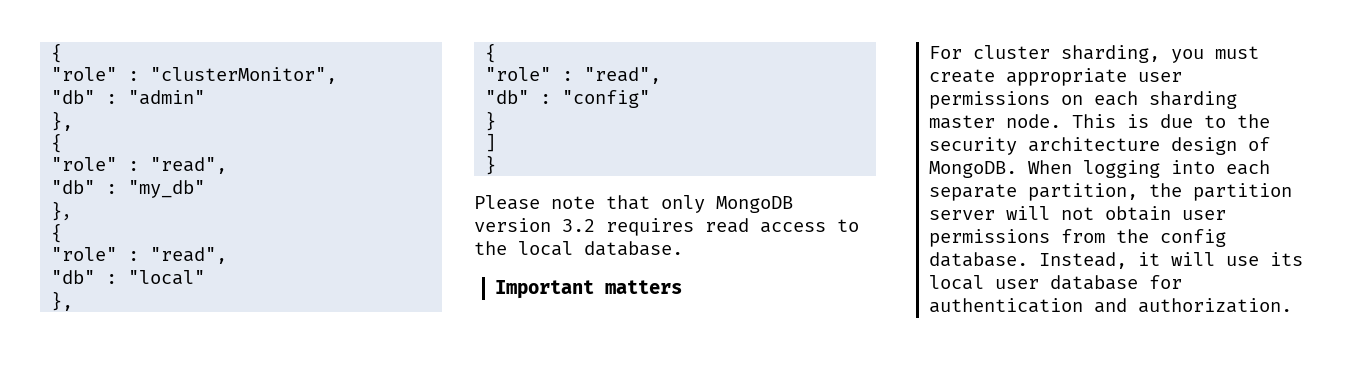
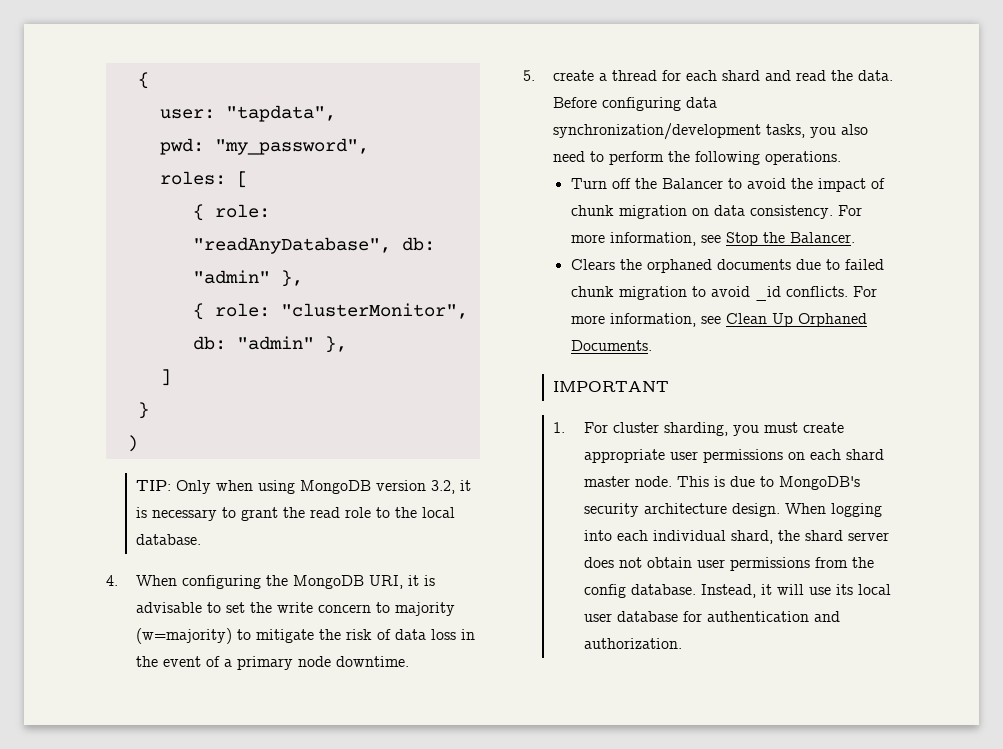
[51,43,63,63] [51,67,338,84] [51,90,206,105] [51,111,74,131] [51,133,63,153] [51,157,228,174] [51,180,206,198] [51,201,82,221] [51,223,63,243] [51,247,228,264] [51,270,206,285] [51,291,74,311] [485,43,497,63] [485,67,662,84] [485,90,651,108] [485,111,497,131] [485,133,497,152] [485,155,497,175] [474,195,793,213] [474,218,859,236] [474,241,683,256] [495,280,683,299] { // "role" : "clusterMonitor", // "db" : "admin" // }, // { // "role" : "read", // "db" : "my_db" // }， // { // "role" : "read", // "db" : "local" // }, // { // "role" : "read", // "db" : "config" // } // ] // } // Please note that only MongoDB version 3.2 requires read access to the local database. // Important matters // -> [137,72,149,89] [159,105,336,122] [159,138,369,155] [159,171,248,188] [192,204,270,221] [192,237,435,254] [192,270,303,287] [192,303,468,320] [192,336,347,353] [159,369,171,386] [137,402,149,419] [126,435,138,452] [136,480,472,494] [136,507,456,521] [136,534,202,545] [106,575,436,589] [136,602,456,616] [136,628,476,644] [136,656,410,670] [523,70,894,81] [553,97,718,111] [553,123,869,140] [553,151,842,165] [570,178,885,192] [570,205,862,219] [570,232,855,246] [570,259,884,273] [570,286,877,301] [570,313,867,327] [570,340,652,351] [553,381,670,392] [553,422,566,433] { // user: "tapdata", // pwd: "my_password", // roles: [ // { role: "readAnyDatabase", db: "admin" }, // { role: "clusterMonitor", db: "admin" }, // ] // } // ) // TIP: Only when using MongoDB version 3.2, it is necessary to grant the read role to the local database. // 4. When configuring the MongoDB URI, it is advisable to set the write concern to majority (w=majority) to mitigate the risk of data loss in the event of a primary node downtime. // 5. create a thread for each shard and read the data. Before configuring data synchronization/development tasks, you also need to perform the following operations. // Turn off the Balancer to avoid the impact of chunk migration on data consistency. For more information, see Stop the Balancer. // Clears the orphaned documents due to failed chunk migration to avoid _id conflicts. For more information, see Clean Up Orphaned Documents. // IMPORTANT // 1.
[1149,91,1238,109] sharding -> [845,449,884,460] shard
[1237,114,1271,128] the -> [778,476,860,490] MongoDB's
[1171,137,1271,155] [929,161,1018,178] design of MongoDB. -> [731,503,780,517] design.
[929,183,1293,201] [929,206,1051,220] separate partition, the partition server will -> [652,530,889,544] [583,557,614,568] individual shard, the shard server does

